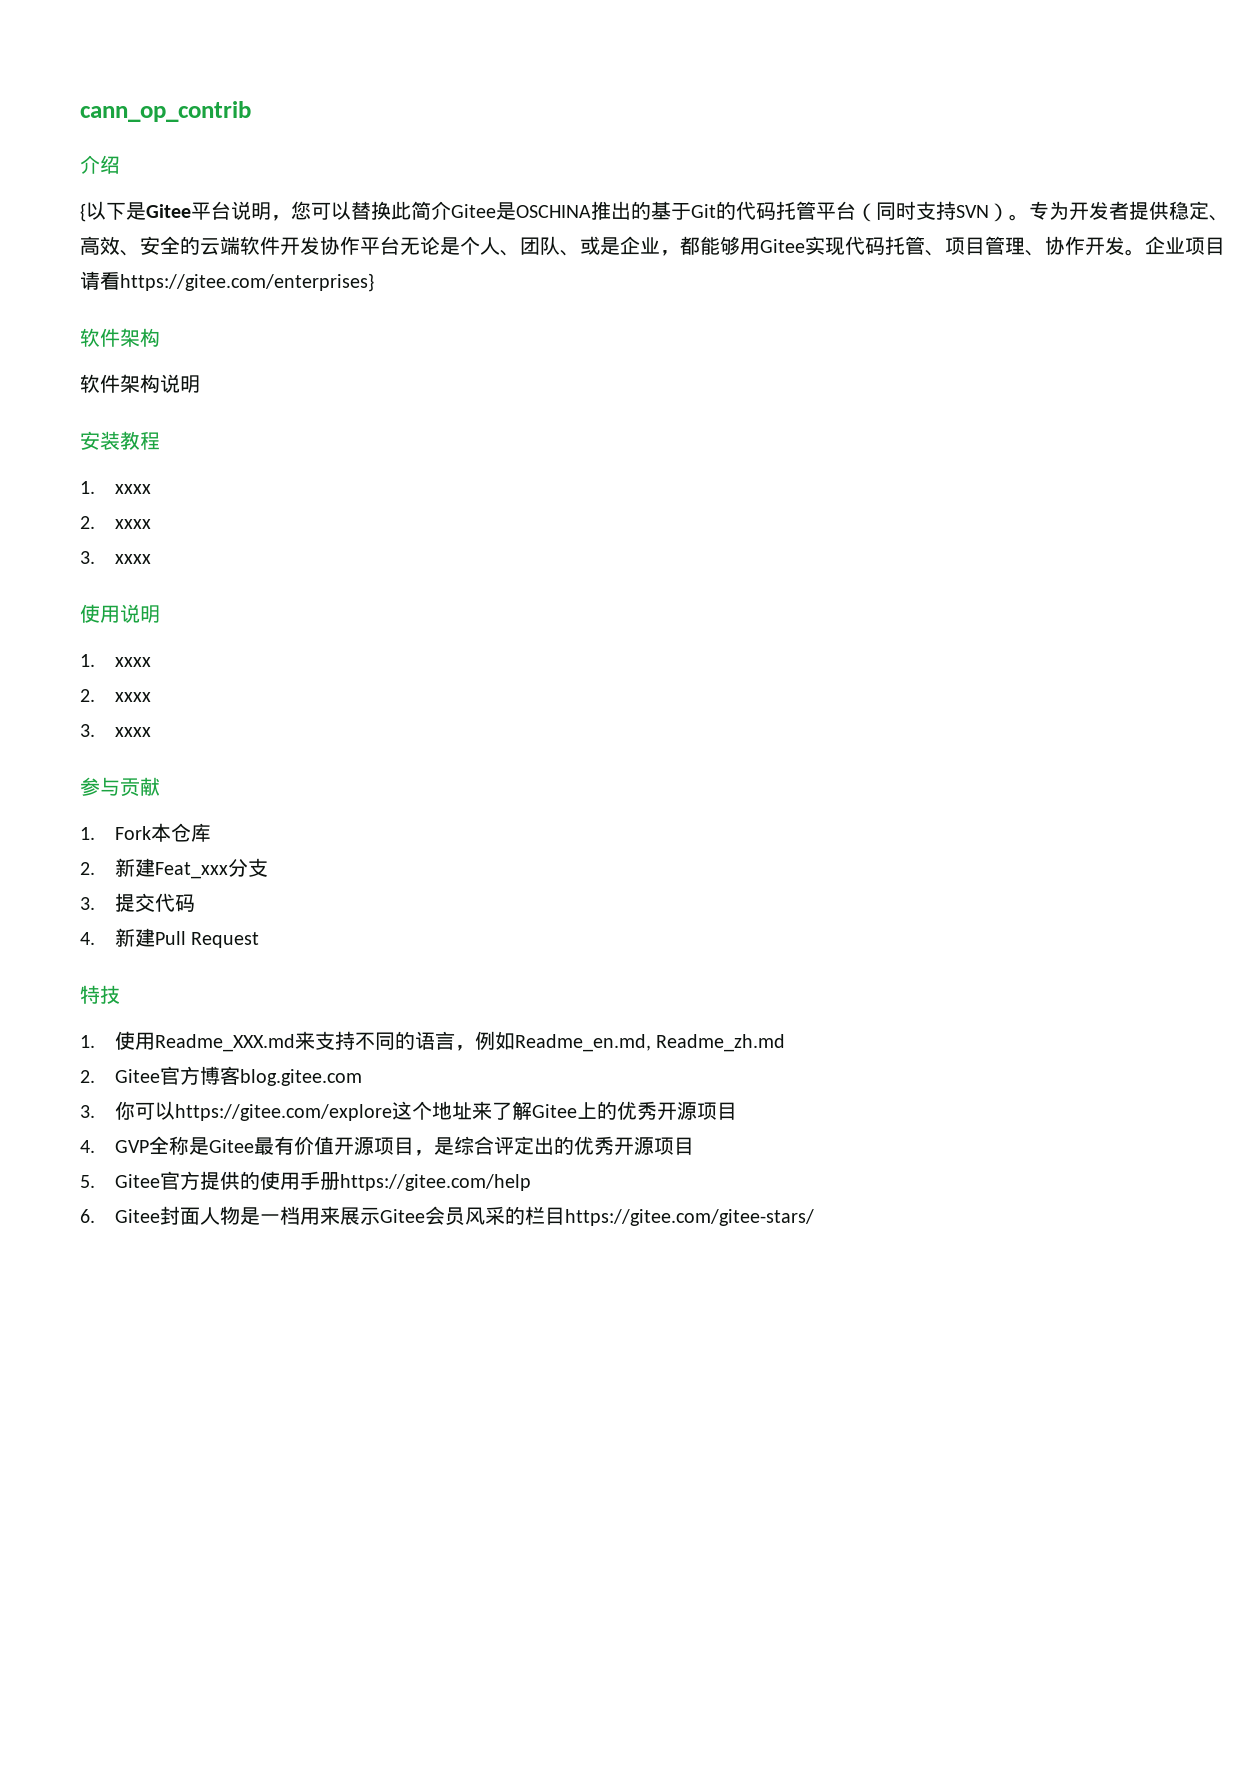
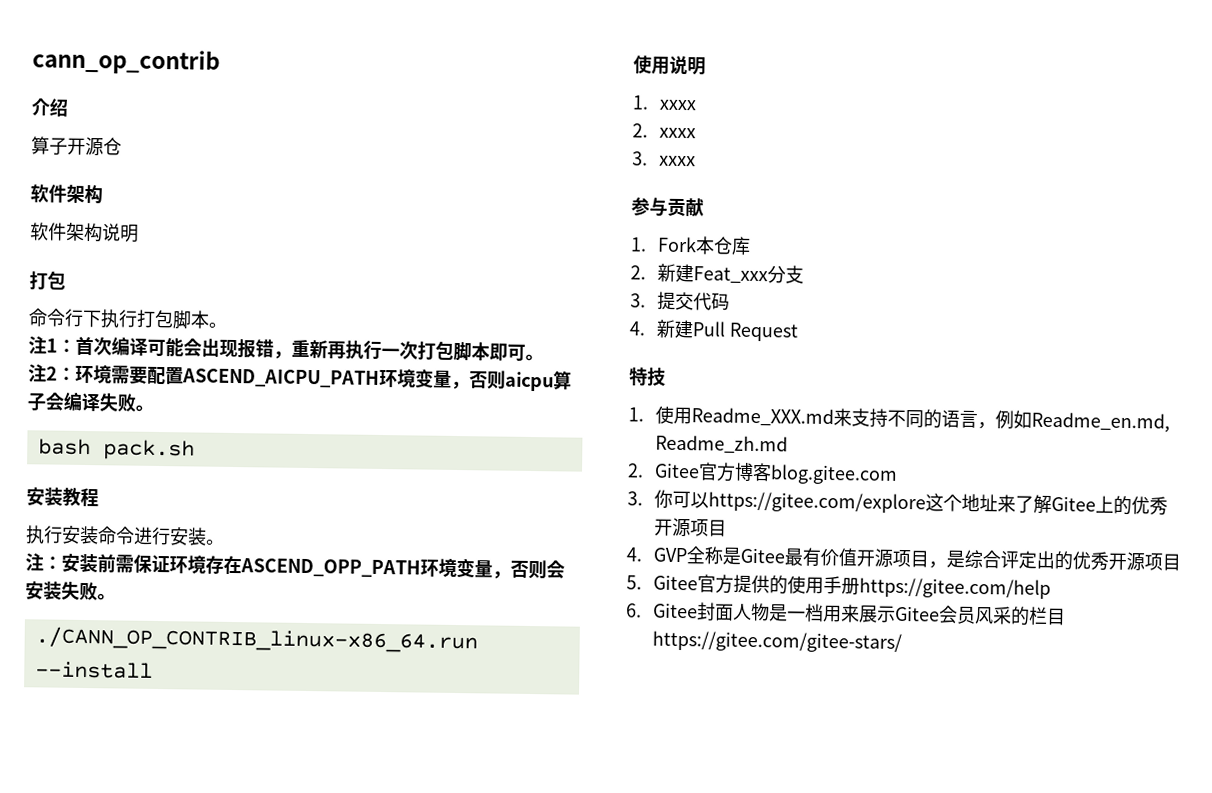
[80,201,1229,222] [80,236,1225,256] [80,271,374,292] {以下是Gitee平台说明，您可以替换此简介Gitee是OSCHINA推出的基于Git的代码托管平台（同时支持SVN）。专为开发者提供稳定、高效、安全的云端软件开发协作平台无论是个人、团队、或是企业，都能够用Gitee实现代码托管、项目管理、协作开发。企业项目请看https://gitee.com/enterprises} -> [31,136,122,157] 算子开源仓
[80,431,160,450] [80,481,151,494] [80,516,151,529] [80,551,151,564] 安装教程 // 1. xxxx // 2. xxxx // 3. xxxx -> [29,270,66,290] [28,308,227,330] [28,336,544,362] [28,364,572,392] [27,391,154,412] [37,438,195,461] [26,487,99,508] [25,525,225,546] [25,553,565,580] [25,581,116,601] [34,626,478,654] [34,661,153,679] 打包 // 命令行下执行打包脚本。 // 注1：首次编译可能会出现报错，重新再执行一次打包脚本即可。 // 注2：环境需要配置ASCEND_AICPU_PATH环境变量，否则aicpu算子会编译失败。 // bash pack.sh // 安装教程 // 执行安装命令进行安装。 // 注：安装前需保证环境存在ASCEND_OPP_PATH环境变量，否则会安装失败。 // ./CANN_OP_CONTRIB_linux-x86_64.run --install

